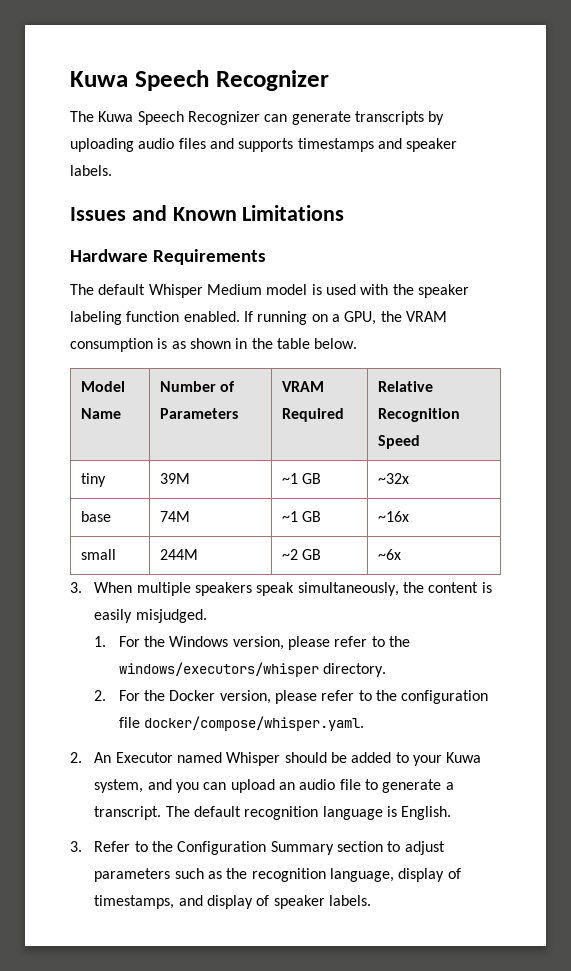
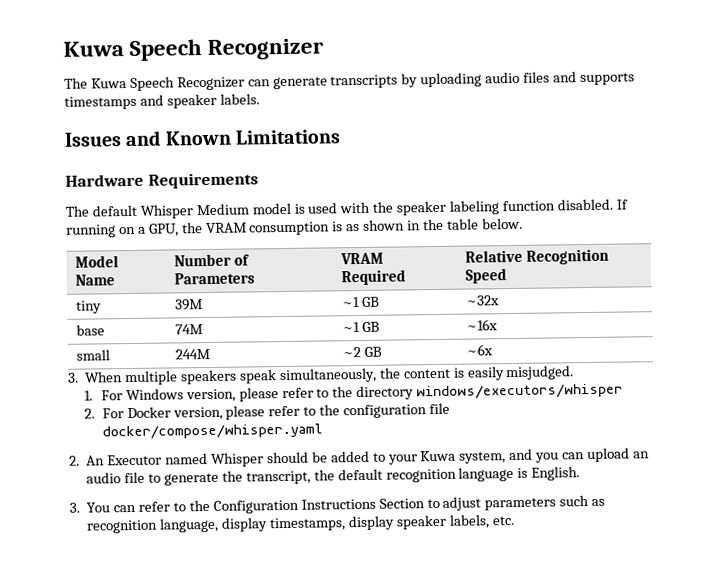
[183,311,240,322] enabled. -> [556,198,613,211] disabled.
[144,636,166,647] the -> (123, 395) none
(411, 641) none -> [356,385,415,401] directory
[323,663,387,677] directory. -> (624, 391) none
[144,690,166,701] the -> (124, 413) none
[144,716,365,731] docker/compose/whisper.yaml. -> [101,423,323,440] docker/compose/whisper.yaml
[445,782,454,790] [94,806,190,820] a transcript. The -> [221,469,335,485] the transcript, the
[94,841,131,852] Refer -> [86,501,171,513] You can refer
[270,841,384,855] Summary section -> [300,498,425,510] Instructions Section
[226,868,248,879] the -> (606, 502) none
[447,868,461,879] [94,895,372,909] of timestamps, and display of speaker labels. -> [268,514,515,532] timestamps, display speaker labels, etc.

